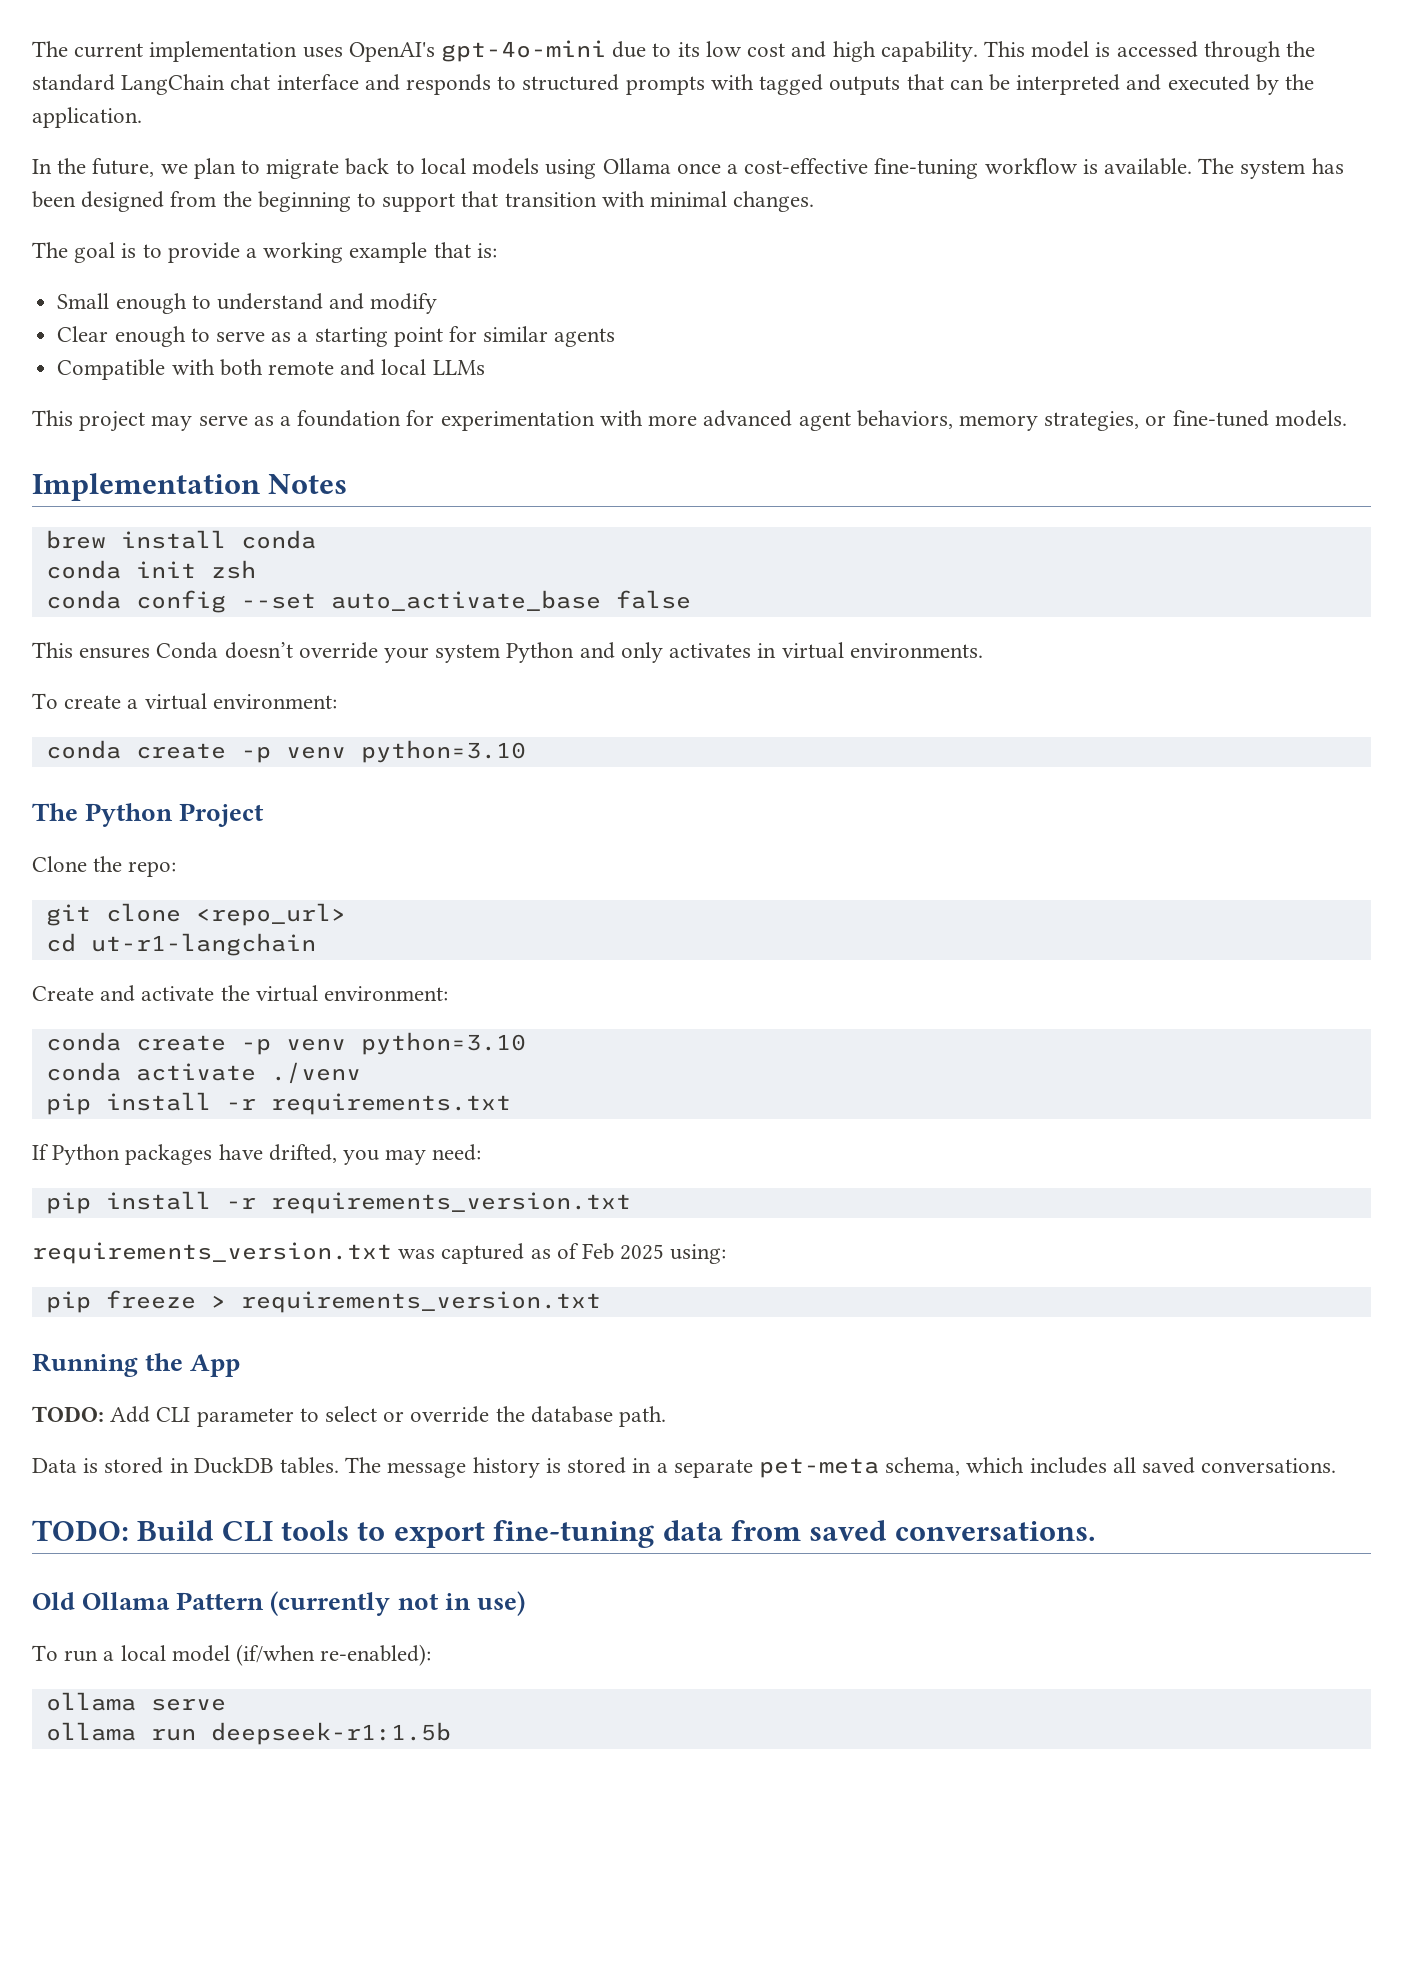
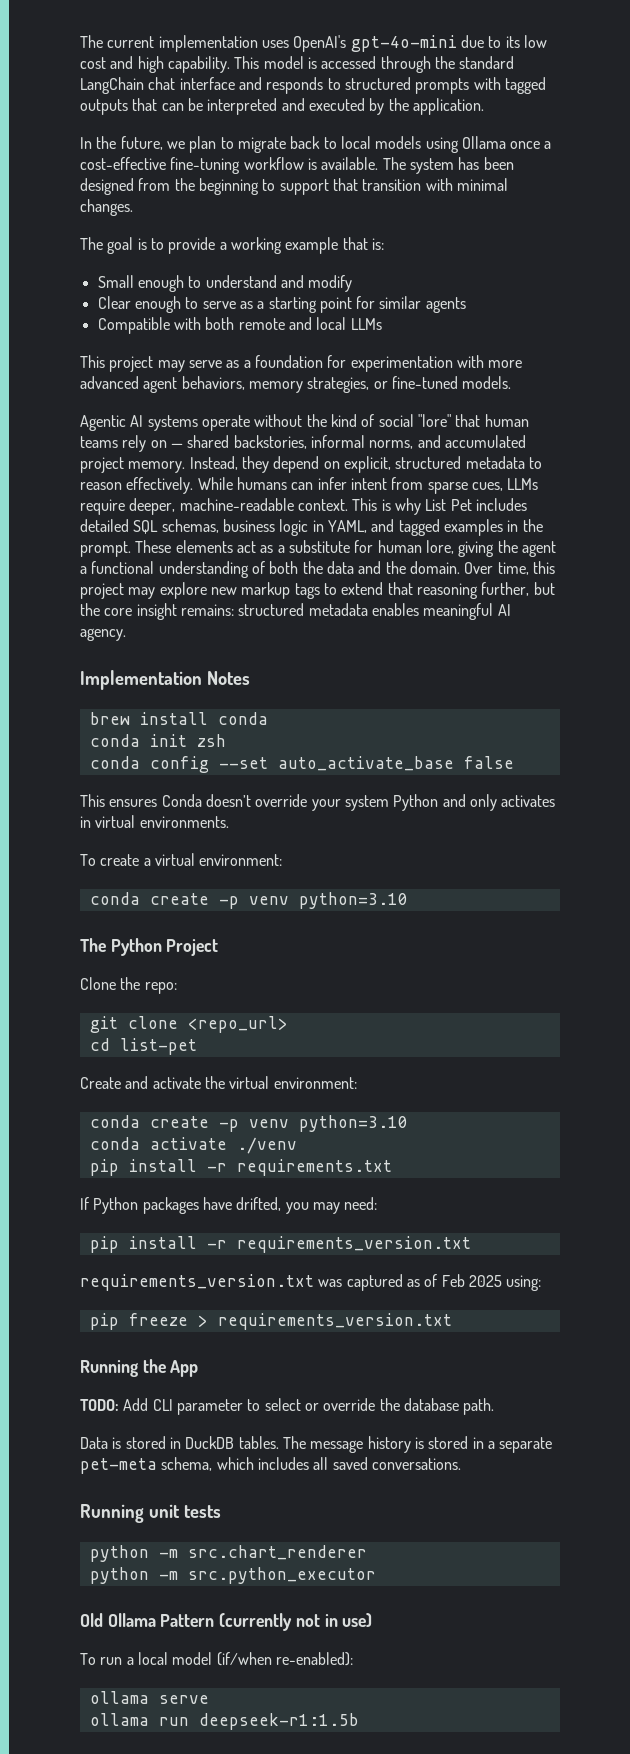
(1347, 418) none -> [80,414,529,431] [80,435,526,452] [80,456,542,473] [80,477,539,494] [80,498,527,515] [80,519,543,536] [80,540,556,557] [80,561,555,578] [80,582,555,599] [80,603,511,620] [80,628,126,641] // Agentic AI systems operate without the kind of social "lore" that human teams rely on — shared backstories, informal norms, and accumulated project memory. Instead, they depend on explicit, structured metadata to reason effectively. While humans can infer intent from sparse cues, LLMs require deeper, machine-readable context. This is why List Pet includes detailed SQL schemas, business logic in YAML, and tagged examples in the prompt. These elements act as a substitute for human lore, giving the agent a functional understanding of both the data and the domain. Over time, this project may explore new markup tags to extend that reasoning further, but the core insight remains: structured metadata enables meaningful AI agency.
[90,933,316,956] ut-r1-langchain -> [119,1038,197,1055] list-pet
[32,1520,1096,1548] TODO: Build CLI tools to export fine-tuning data from saved conversations. -> [80,1504,221,1523] [89,1545,367,1562] [89,1567,376,1584] Running unit tests // python -m src.chart_renderer // python -m src.python_executor

